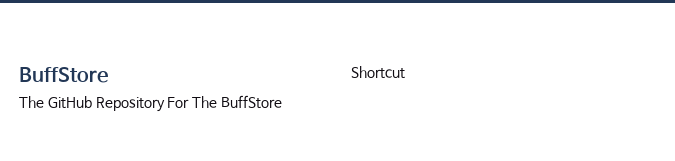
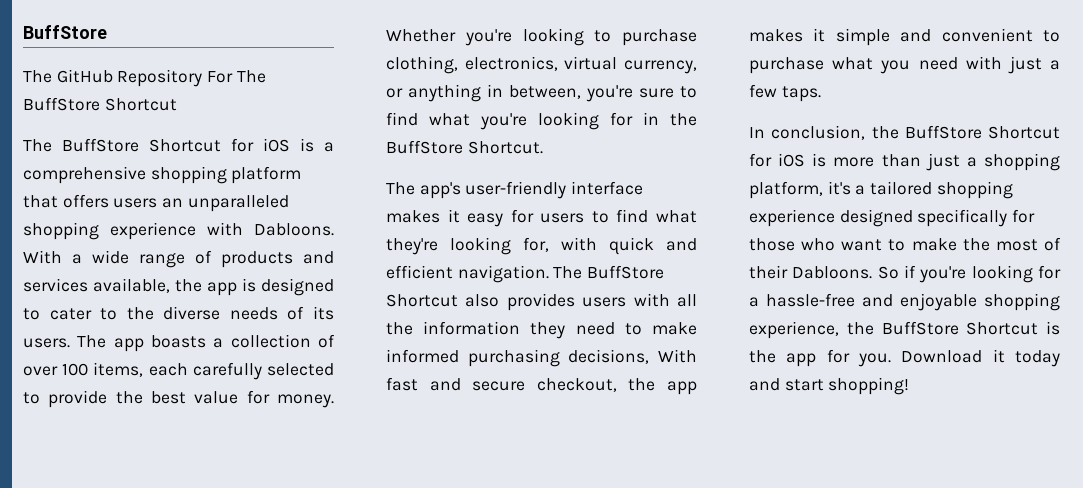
(405, 72) none -> [23,138,334,152] [23,166,302,184] [23,194,289,212] [23,222,334,240] [23,250,334,268] [23,278,334,296] [23,306,334,320] [23,334,335,352] [23,362,334,380] [23,390,334,408] [386,28,697,46] [386,56,697,74] [386,84,697,102] [386,112,697,130] [386,140,543,154] [386,181,644,199] [386,209,697,227] [386,237,697,255] [386,265,665,283] [386,293,697,311] [386,321,697,339] [386,349,697,367] [386,377,697,395] [749,28,1060,46] [749,56,1060,74] [749,84,821,102] [749,125,1060,140] [749,153,1060,171] [749,181,1013,199] [749,209,1036,227] [749,237,1061,251] [749,265,1061,283] [749,293,1060,311] [749,321,1060,339] [749,349,1060,367] [749,377,910,395] // The BuffStore Shortcut for iOS is a comprehensive shopping platform that offers users an unparalleled shopping experience with Dabloons. With a wide range of products and services available, the app is designed to cater to the diverse needs of its users. The app boasts a collection of over 100 items, each carefully selected to provide the best value for money. Whether you're looking to purchase clothing, electronics, virtual currency, or anything in between, you're sure to find what you're looking for in the BuffStore Shortcut. // The app's user-friendly interface makes it easy for users to find what they're looking for, with quick and efficient navigation. The BuffStore Shortcut also provides users with all the information they need to make informed purchasing decisions, With fast and secure checkout, the app makes it simple and convenient to purchase what you need with just a few taps. // In conclusion, the BuffStore Shortcut for iOS is more than just a shopping platform, it's a tailored shopping experience designed specifically for those who want to make the most of their Dabloons. So if you're looking for a hassle-free and enjoyable shopping experience, the BuffStore Shortcut is the app for you. Download it today and start shopping!

